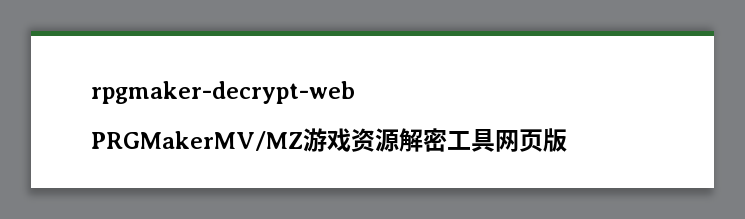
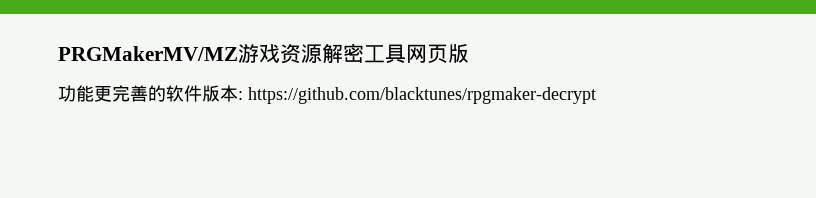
[91,81,355,104] rpgmaker-decrypt-web // -> (58, 53) none
(567, 140) none -> [58,85,596,104] // 功能更完善的软件版本: https://github.com/blacktunes/rpgmaker-decrypt

